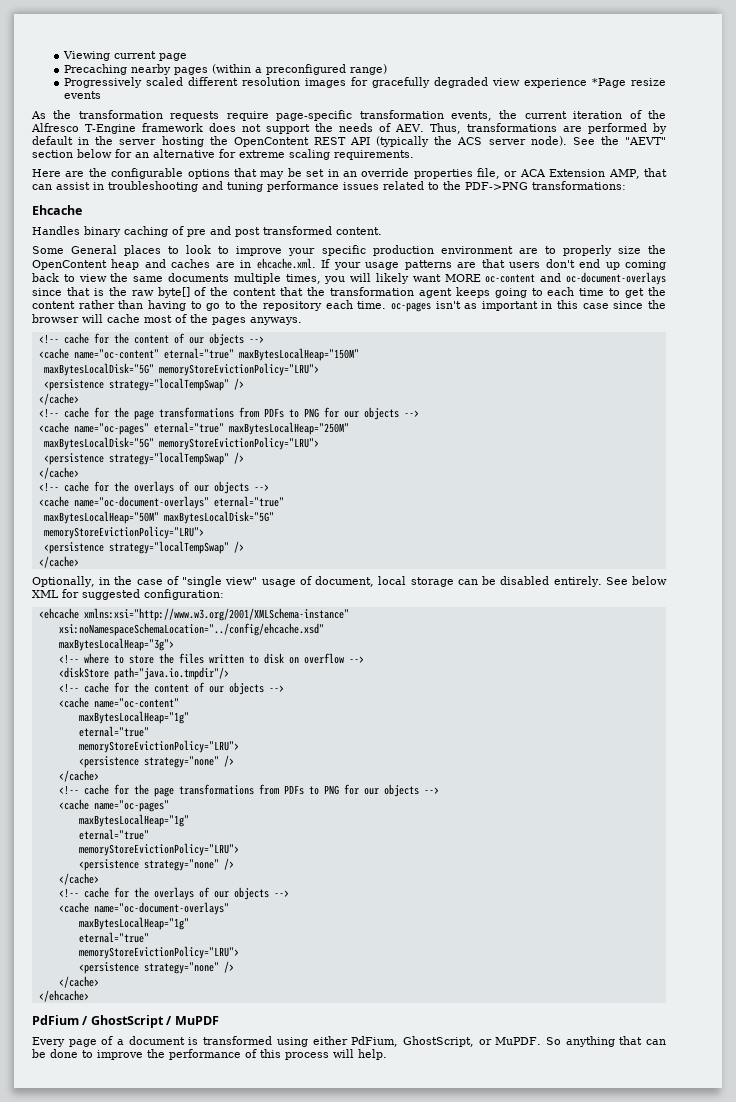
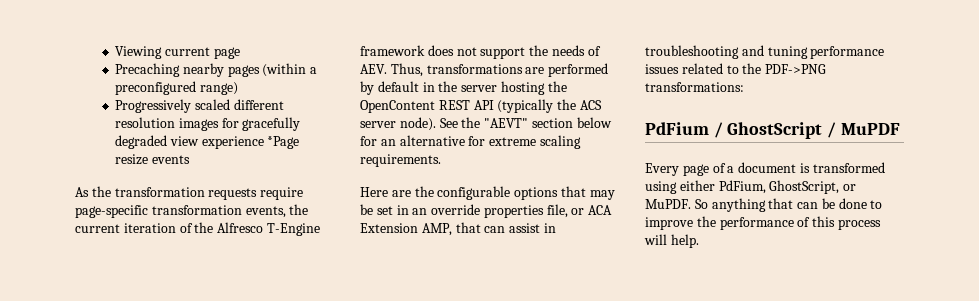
[32,205,82,215] [32,226,382,237] [32,245,667,256] [32,258,667,270] [32,272,666,285] [32,287,666,298] [32,300,667,312] [32,314,302,325] [38,333,264,346] [38,348,359,361] [43,363,319,376] [43,378,244,391] [38,393,79,405] [38,407,419,420] [38,422,349,435] [43,437,319,450] [43,452,244,465] [38,467,79,479] [38,481,269,494] [38,496,284,509] [43,511,274,524] [43,526,204,539] [43,541,244,554] [38,556,79,568] [32,576,667,587] [32,589,224,600] [38,608,349,621] [58,623,324,636] [58,638,174,651] [58,653,364,664] [58,667,229,680] [58,682,284,695] [58,697,179,708] [78,711,189,724] [78,726,149,737] [78,740,239,753] [78,755,234,768] [58,770,99,782] [58,784,439,797] [58,799,169,812] [78,814,189,827] [78,829,149,840] [78,843,239,856] [78,858,234,871] [58,873,99,885] [58,887,289,900] [58,902,229,915] [78,917,189,930] [78,932,149,943] [78,946,239,959] [78,961,234,974] [58,976,99,988] [38,990,89,1002] // Ehcache // Handles binary caching of pre and post transformed content. // Some General places to look to improve your specific production environment are to properly size the OpenContent heap and caches are in ehcache.xml. If your usage patterns are that users don't end up coming back to view the same documents multiple times, you will likely want MORE oc-content and oc-document-overlays since that is the raw byte[] of the content that the transformation agent keeps going to each time to get the content rather than having to go to the repository each time. oc-pages isn't as important in this case since the browser will cache most of the pages anyways. // <!-- cache for the content of our objects --> // <cache name="oc-content" eternal="true" maxBytesLocalHeap="150M" // maxBytesLocalDisk="5G" memoryStoreEvictionPolicy="LRU"> // <persistence strategy="localTempSwap" /> // </cache> // <!-- cache for the page transformations from PDFs to PNG for our objects --> // <cache name="oc-pages" eternal="true" maxBytesLocalHeap="250M" // maxBytesLocalDisk="5G" memoryStoreEvictionPolicy="LRU"> // <persistence strategy="localTempSwap" /> // </cache> // <!-- cache for the overlays of our objects --> // <cache name="oc-document-overlays" eternal="true" // maxBytesLocalHeap="50M" maxBytesLocalDisk="5G" // memoryStoreEvictionPolicy="LRU"> // <persistence strategy="localTempSwap" /> // </cache> // Optionally, in the case of "single view" usage of document, local storage can be disabled entirely. See below XML for suggested configuration: // <ehcache xmlns:xsi="http://www.w3.org/2001/XMLSchema-instance" // xsi:noNamespaceSchemaLocation="../config/ehcache.xsd" // maxBytesLocalHeap="3g"> // <!-- where to store the files written to disk on overflow --> // <diskStore path="java.io.tmpdir"/> // <!-- cache for the content of our objects --> // <cache name="oc-content" // maxBytesLocalHeap="1g" // eternal="true" // memoryStoreEvictionPolicy="LRU"> // <persistence strategy="none" /> // </cache> // <!-- cache for the page transformations from PDFs to PNG for our objects --> // <cache name="oc-pages" // maxBytesLocalHeap="1g" // eternal="true" // memoryStoreEvictionPolicy="LRU"> // <persistence strategy="none" /> // </cache> // <!-- cache for the overlays of our objects --> // <cache name="oc-document-overlays" // maxBytesLocalHeap="1g" // eternal="true" // memoryStoreEvictionPolicy="LRU"> // <persistence strategy="none" /> // </cache> // </ehcache> -> (744, 87) none

